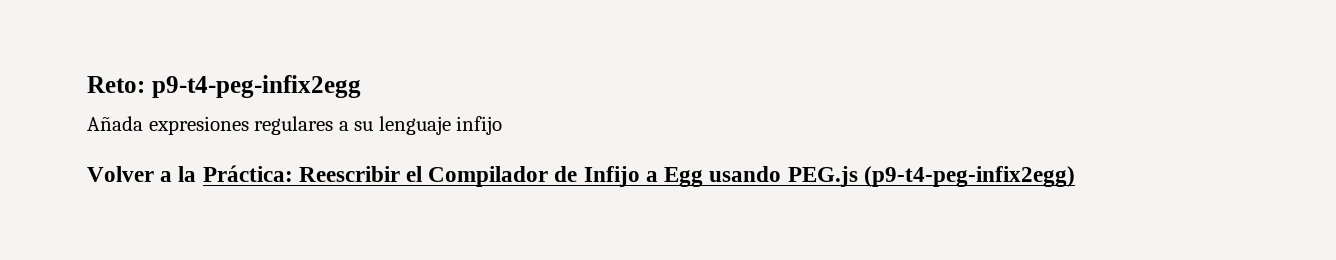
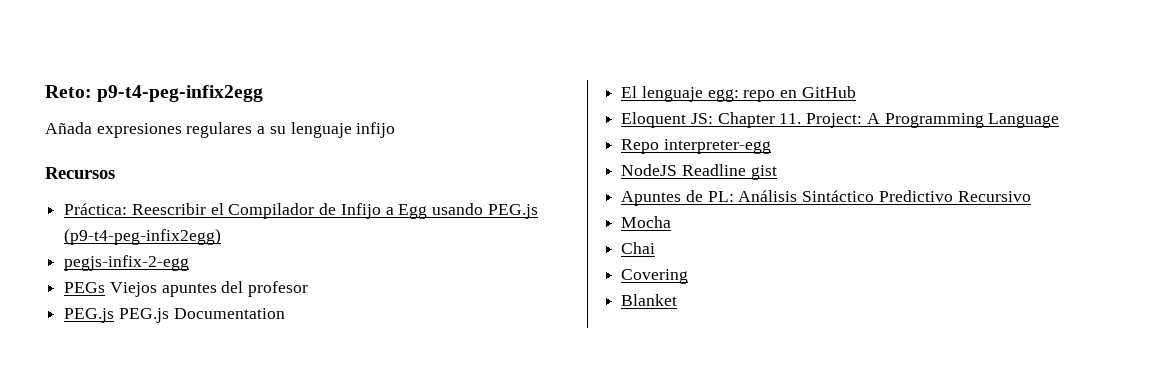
[87,166,197,182] Volver a la -> [45,167,115,179] Recursos //
(1075, 176) none -> [64,255,190,271] [64,281,309,297] [64,308,285,323] [621,86,856,102] [621,112,1060,128] [621,139,771,154] [621,164,777,180] [621,190,1031,206] [621,216,672,228] [621,242,656,254] [621,269,689,284] [621,294,678,306] // pegjs-infix-2-egg // PEGs Viejos apuntes del profesor // PEG.js PEG.js Documentation // El lenguaje egg: repo en GitHub // Eloquent JS: Chapter 11. Project: A Programming Language // Repo interpreter-egg // NodeJS Readline gist // Apuntes de PL: Análisis Sintáctico Predictivo Recursivo // Mocha // Chai // Covering // Blanket

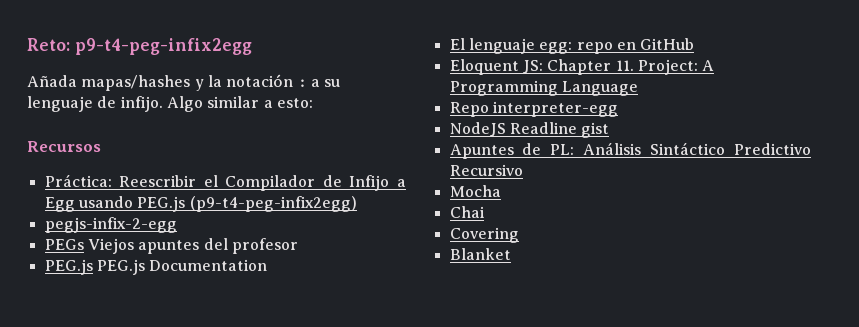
[96,122,396,138] expresiones regulares a su lenguaje infijo -> [81,74,341,91] [27,96,313,112] mapas/hashes y la notación : a su lenguaje de infijo. Algo similar a esto:

